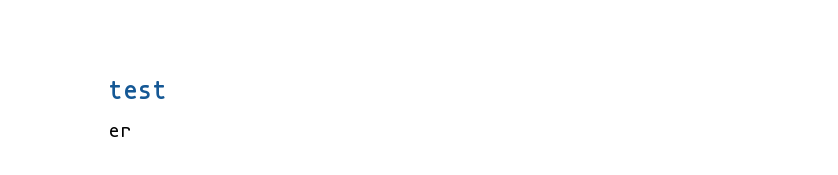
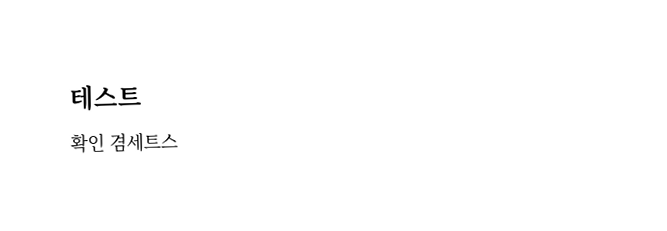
[108,81,167,99] [108,127,132,137] test // er -> [69,83,142,112] [70,132,178,154] 테스트 // 확인 겸세트스

